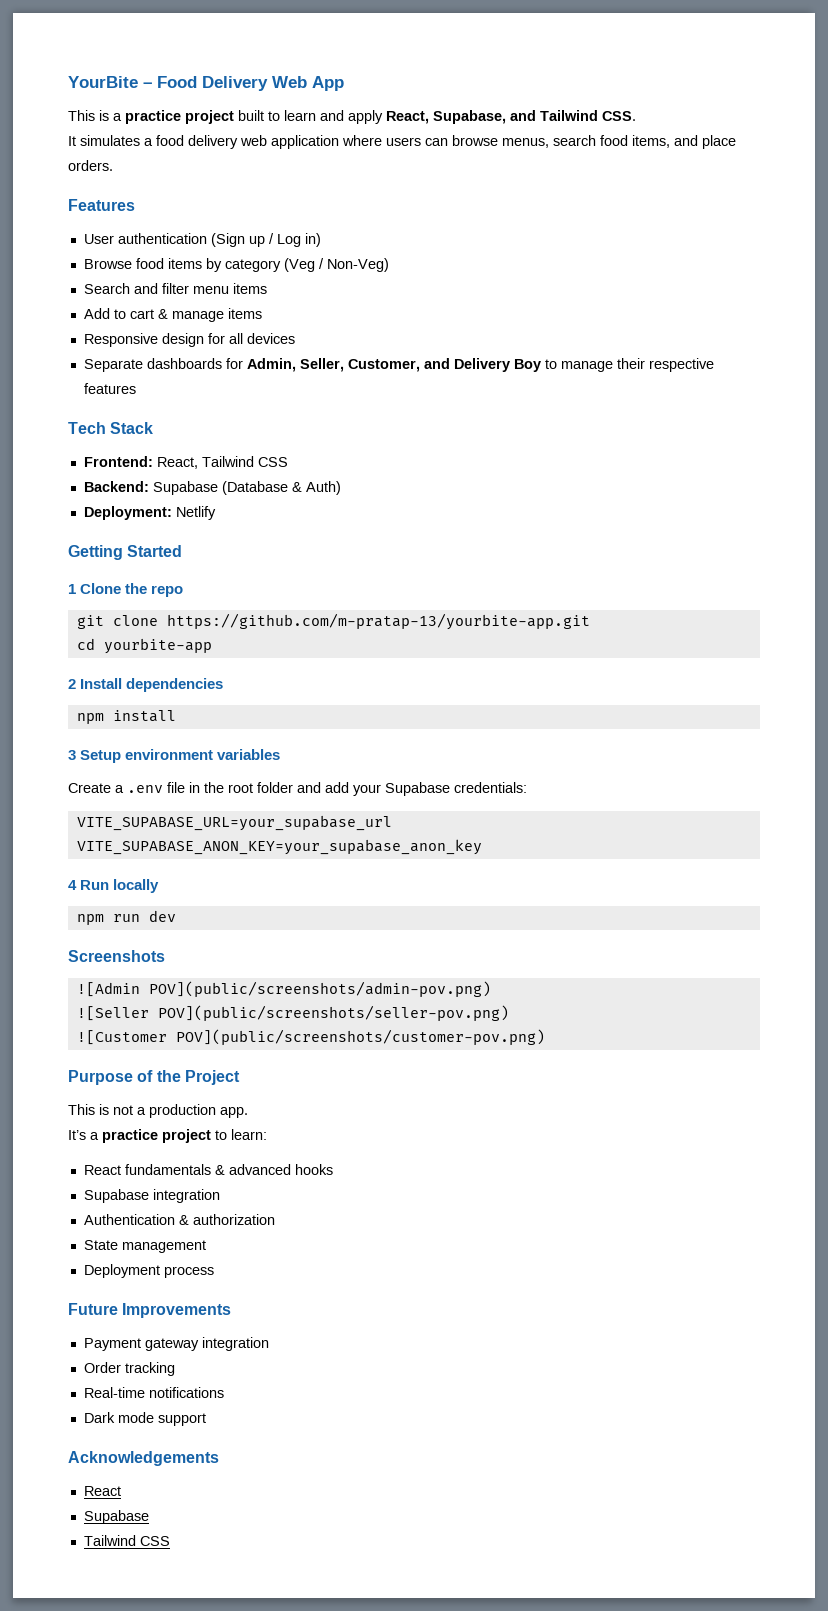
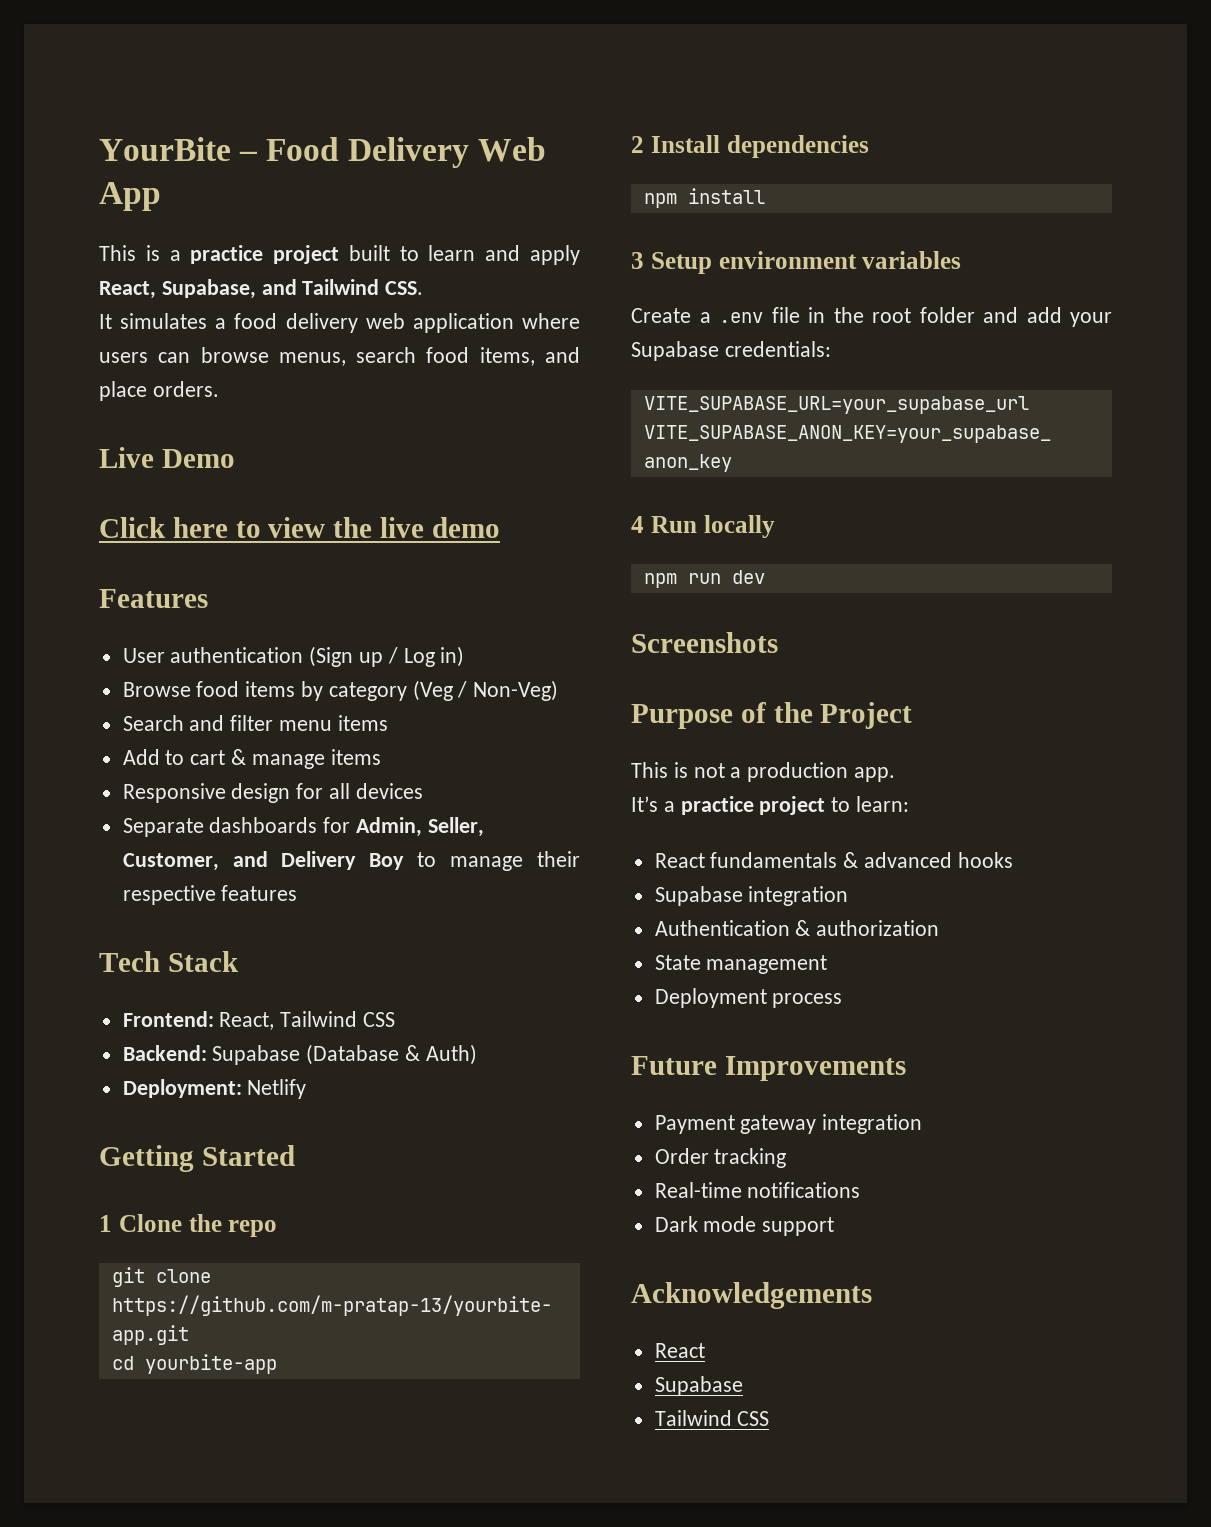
(113, 165) none -> [99,447,235,468] [99,517,500,538] // Live Demo // Click here to view the live demo
[76,981,491,997] [76,1005,509,1021] [76,1029,545,1045] // ![Admin POV](public/screenshots/admin-pov.png) // ![Seller POV](public/screenshots/seller-pov.png) // ![Customer POV](public/screenshots/customer-pov.png) -> (778, 642) none

